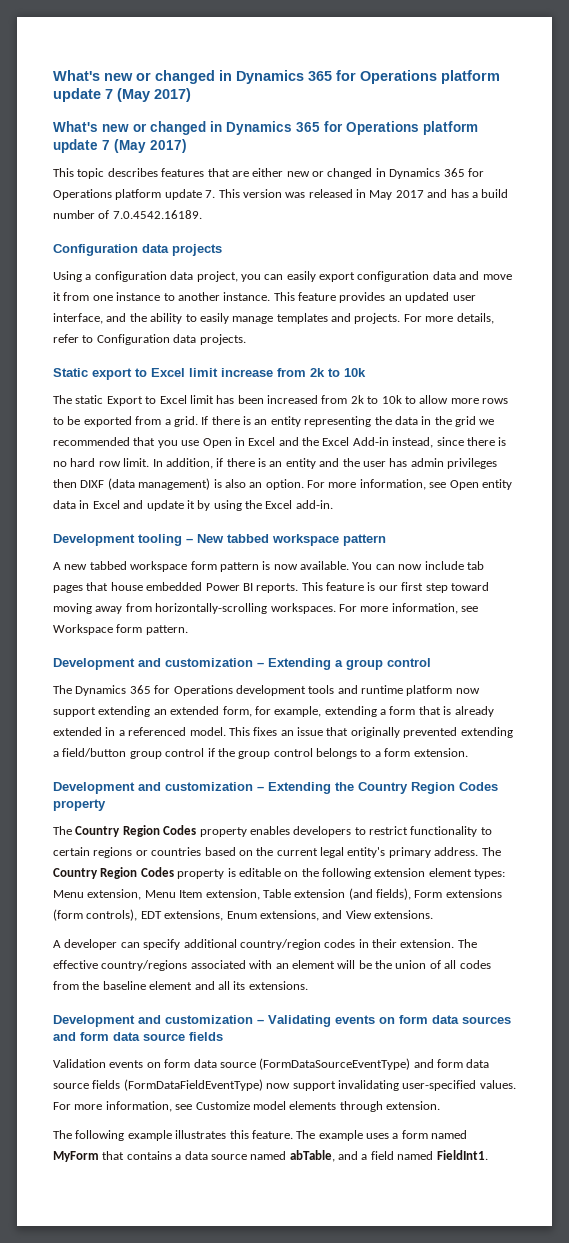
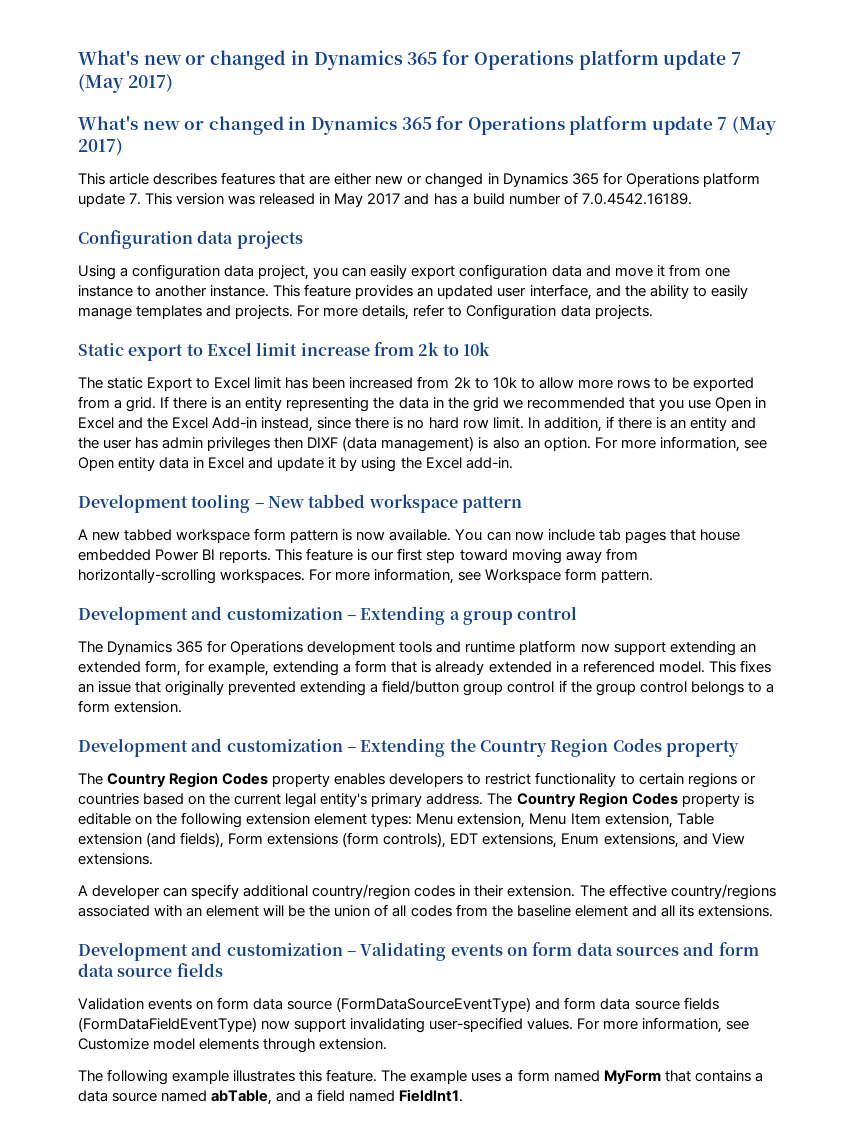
[77,168,105,179] topic -> [109,173,150,185] article

